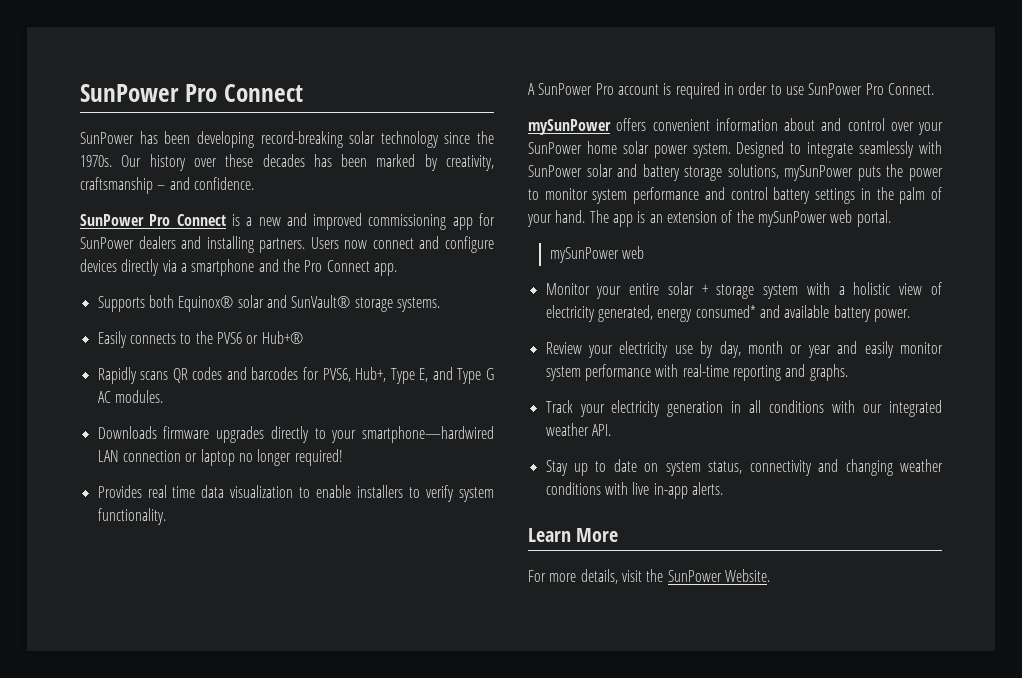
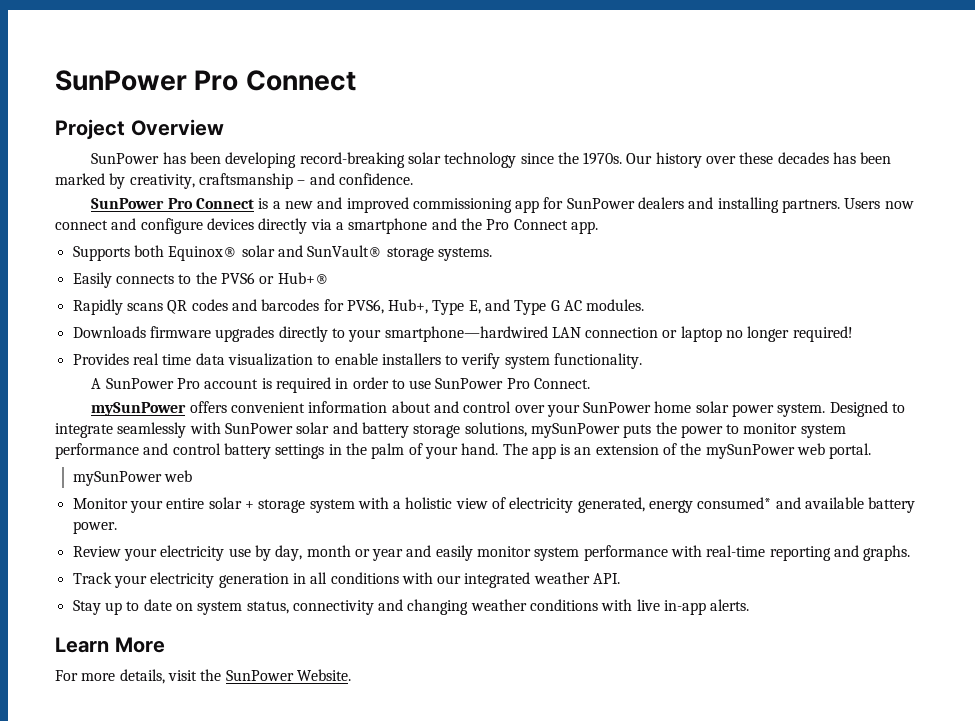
[80,84,303,102] SunPower Pro Connect -> [55,70,356,91] [55,119,224,140] SunPower Pro Connect // Project Overview

